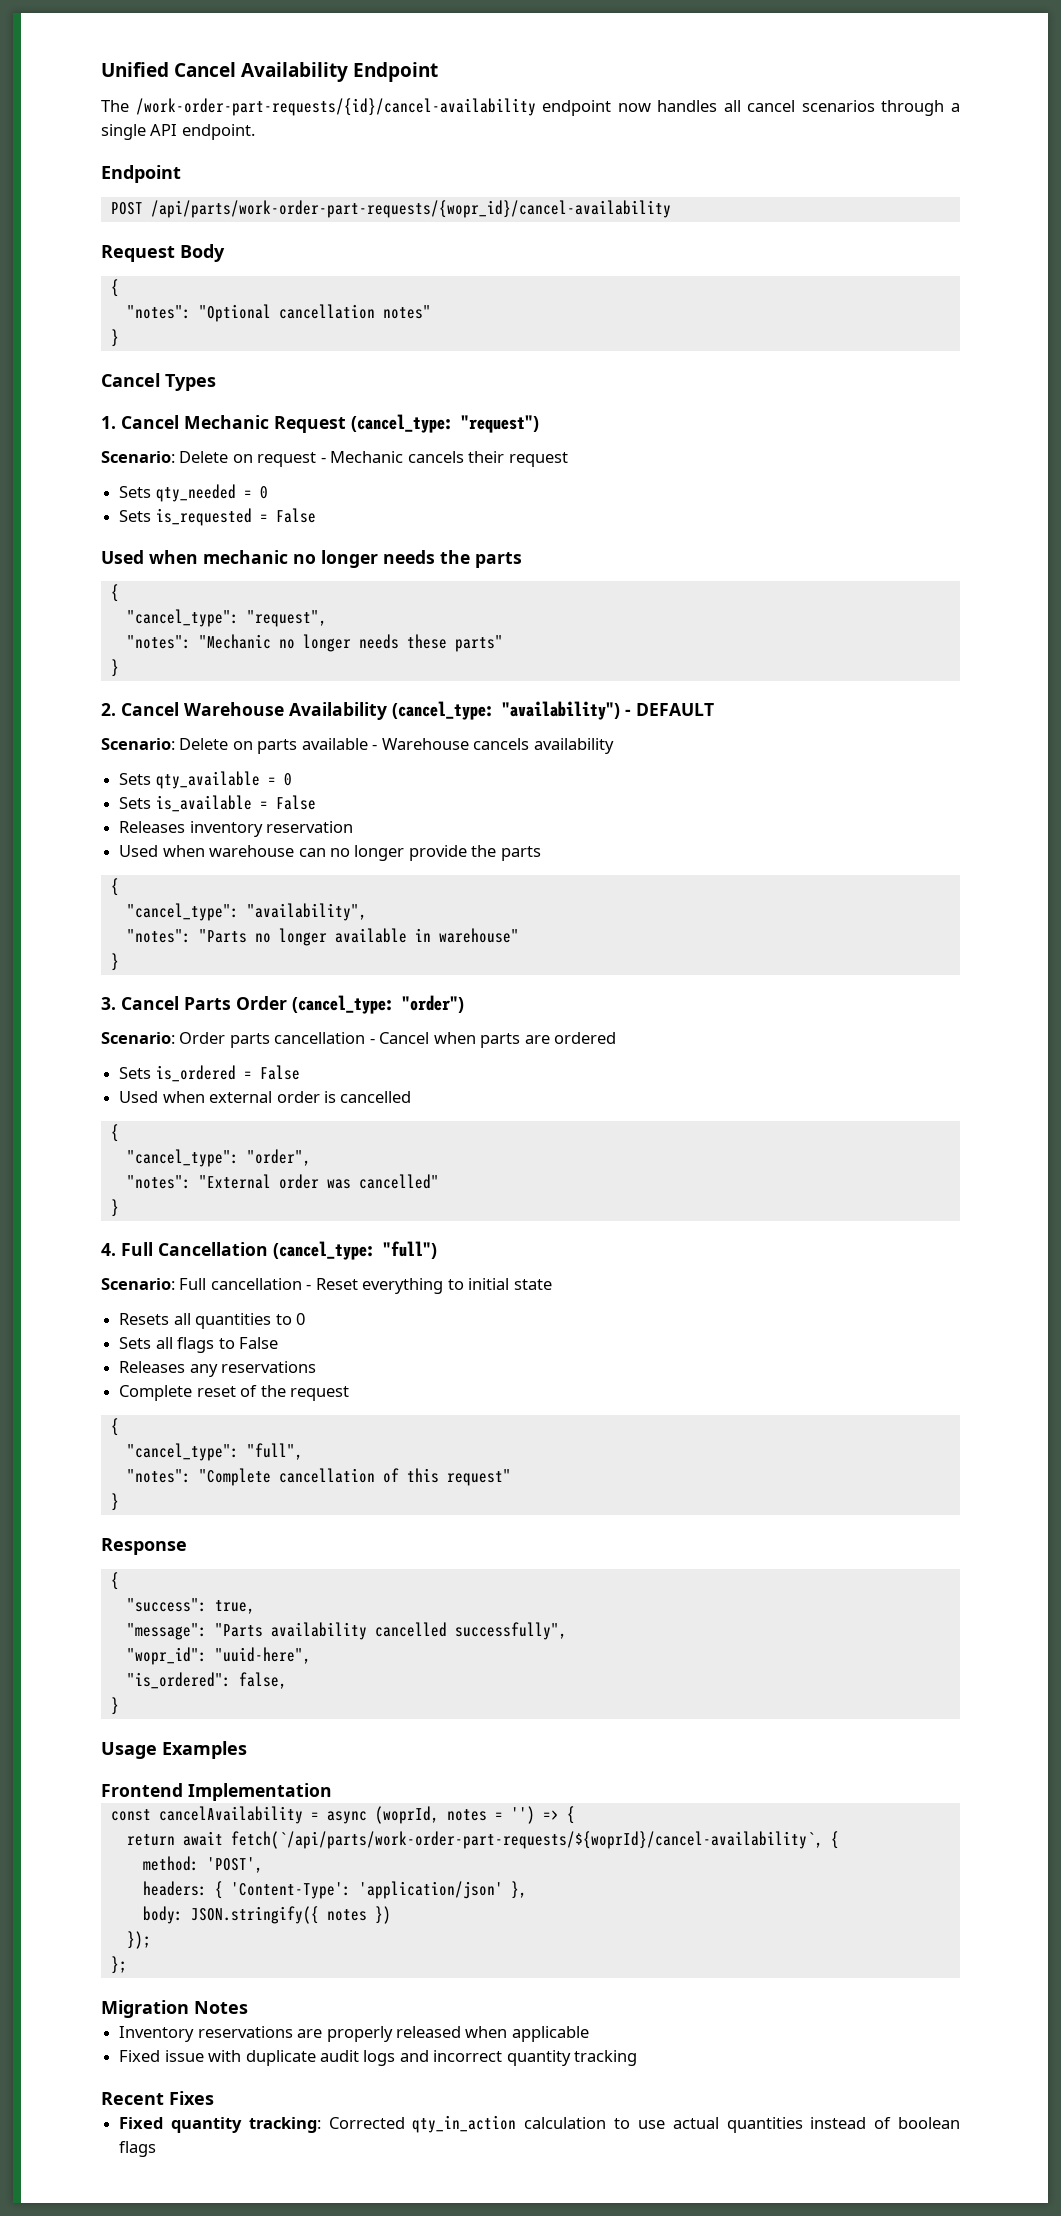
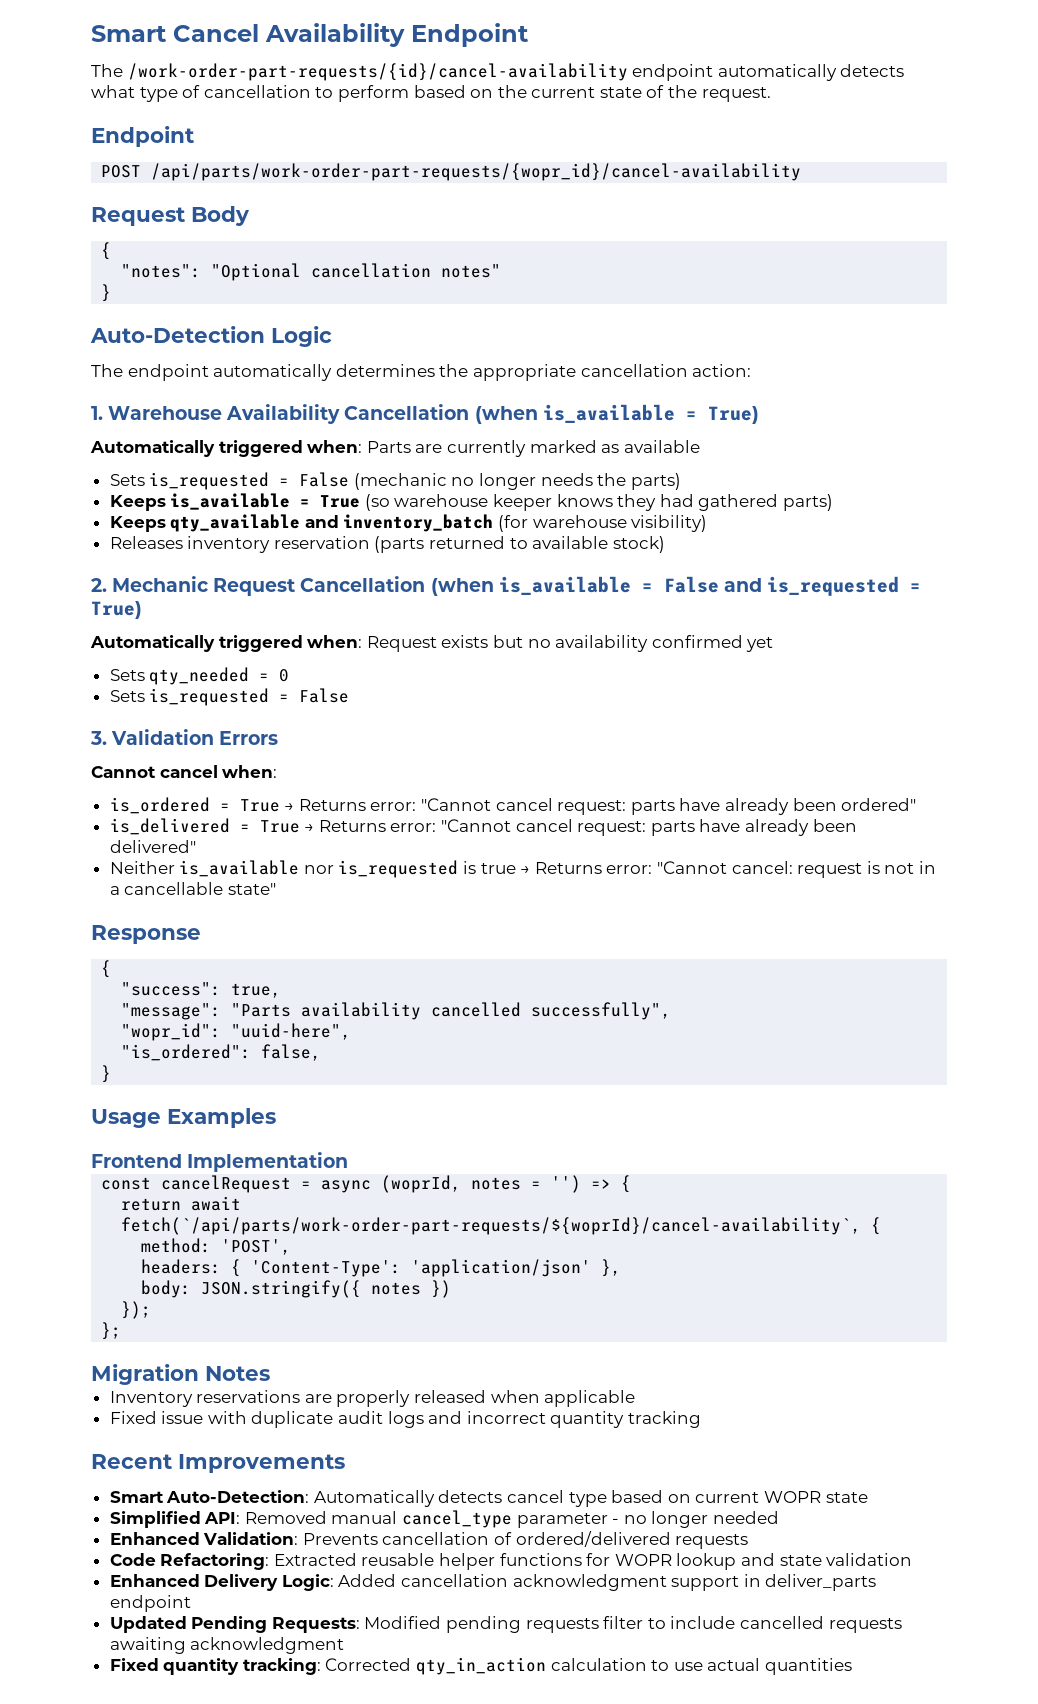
[101,62,169,77] Unified -> [91,25,167,42] Smart
[617,100,960,116] [101,124,255,140] now handles all cancel scenarios through a single API endpoint. -> [717,64,905,81] [91,85,771,102] automatically detects what type of cancellation to perform based on the current state of the request.
[101,373,216,391] [101,414,539,433] [101,451,568,467] Cancel Types // 1. Cancel Mechanic Request (cancel_type: "request") // Scenario: Delete on request - Mechanic cancels their request -> [90,326,332,347] [91,364,752,381] [91,404,759,424] [90,440,700,457] [109,472,681,490] [109,493,834,511] [109,514,708,532] [109,536,665,553] [91,576,921,596] [91,601,142,619] [90,635,774,652] Auto-Detection Logic // The endpoint automatically determines the appropriate cancellation action: // 1. Warehouse Availability Cancellation (when is_available = True) // Automatically triggered when: Parts are currently marked as available // Sets is_requested = False (mechanic no longer needs the parts) // Keeps is_available = True (so warehouse keeper knows they had gathered parts) // Keeps qty_available and inventory_batch (for warehouse visibility) // Releases inventory reservation (parts returned to available stock) // 2. Mechanic Request Cancellation (when is_available = False and is_requested = True) // Automatically triggered when: Request exists but no availability confirmed yet
[101,550,522,568] [110,584,119,602] [126,609,327,627] [126,634,503,652] [110,659,119,677] [101,701,714,720] [101,738,614,754] [119,771,292,789] [119,795,316,812] [119,821,354,837] [119,845,541,861] [110,878,119,896] [126,903,367,921] [126,928,519,946] [110,953,119,971] [101,995,464,1014] [101,1032,617,1048] [119,1065,300,1082] [119,1091,412,1103] [110,1124,119,1142] [126,1149,311,1167] [126,1174,439,1189] [110,1199,119,1217] [101,1241,437,1260] [101,1278,552,1294] [119,1313,305,1329] [119,1337,278,1353] [119,1361,317,1377] [119,1385,349,1401] [110,1418,119,1436] [126,1443,303,1461] [126,1468,511,1486] [110,1493,119,1511] Used when mechanic no longer needs the parts // { // "cancel_type": "request", // "notes": "Mechanic no longer needs these parts" // } // 2. Cancel Warehouse Availability (cancel_type: "availability") - DEFAULT // Scenario: Delete on parts available - Warehouse cancels availability // Sets qty_available = 0 // Sets is_available = False // Releases inventory reservation // Used when warehouse can no longer provide the parts // { // "cancel_type": "availability", // "notes": "Parts no longer available in warehouse" // } // 3. Cancel Parts Order (cancel_type: "order") // Scenario: Order parts cancellation - Cancel when parts are ordered // Sets is_ordered = False // Used when external order is cancelled // { // "cancel_type": "order", // "notes": "External order was cancelled" // } // 4. Full Cancellation (cancel_type: "full") // Scenario: Full cancellation - Reset everything to initial state // Resets all quantities to 0 // Sets all flags to False // Releases any reservations // Complete reset of the request // { // "cancel_type": "full", // "notes": "Complete cancellation of this request" // } -> [90,729,279,745] [91,765,278,778] [109,797,917,815] [109,818,857,836] [109,840,196,853] [109,860,936,878] [109,882,276,895] 3. Validation Errors // Cannot cancel when: // is_ordered = True → Returns error: "Cannot cancel request: parts have already been ordered" // is_delivered = True → Returns error: "Cannot cancel request: parts have already been delivered" // Neither is_available nor is_requested is true → Returns error: "Cannot cancel: request is not in a cancellable state"
[158,1806,303,1824] cancelAvailability -> [161,1175,292,1193] cancelRequest
[169,2091,214,2105] Fixes -> [178,1454,345,1473] [109,1490,868,1507] [109,1510,780,1528] [109,1531,749,1549] [109,1553,913,1570] [109,1574,877,1591] [109,1595,191,1612] [109,1616,902,1633] [109,1637,345,1654] Improvements // Smart Auto-Detection: Automatically detects cancel type based on current WOPR state // Simplified API: Removed manual cancel_type parameter - no longer needed // Enhanced Validation: Prevents cancellation of ordered/delivered requests // Code Refactoring: Extracted reusable helper functions for WOPR lookup and state validation // Enhanced Delivery Logic: Added cancellation acknowledgment support in deliver_parts endpoint // Updated Pending Requests: Modified pending requests filter to include cancelled requests awaiting acknowledgment
[810,2117,960,2129] [119,2141,157,2157] instead of boolean flags -> (853, 1666) none

